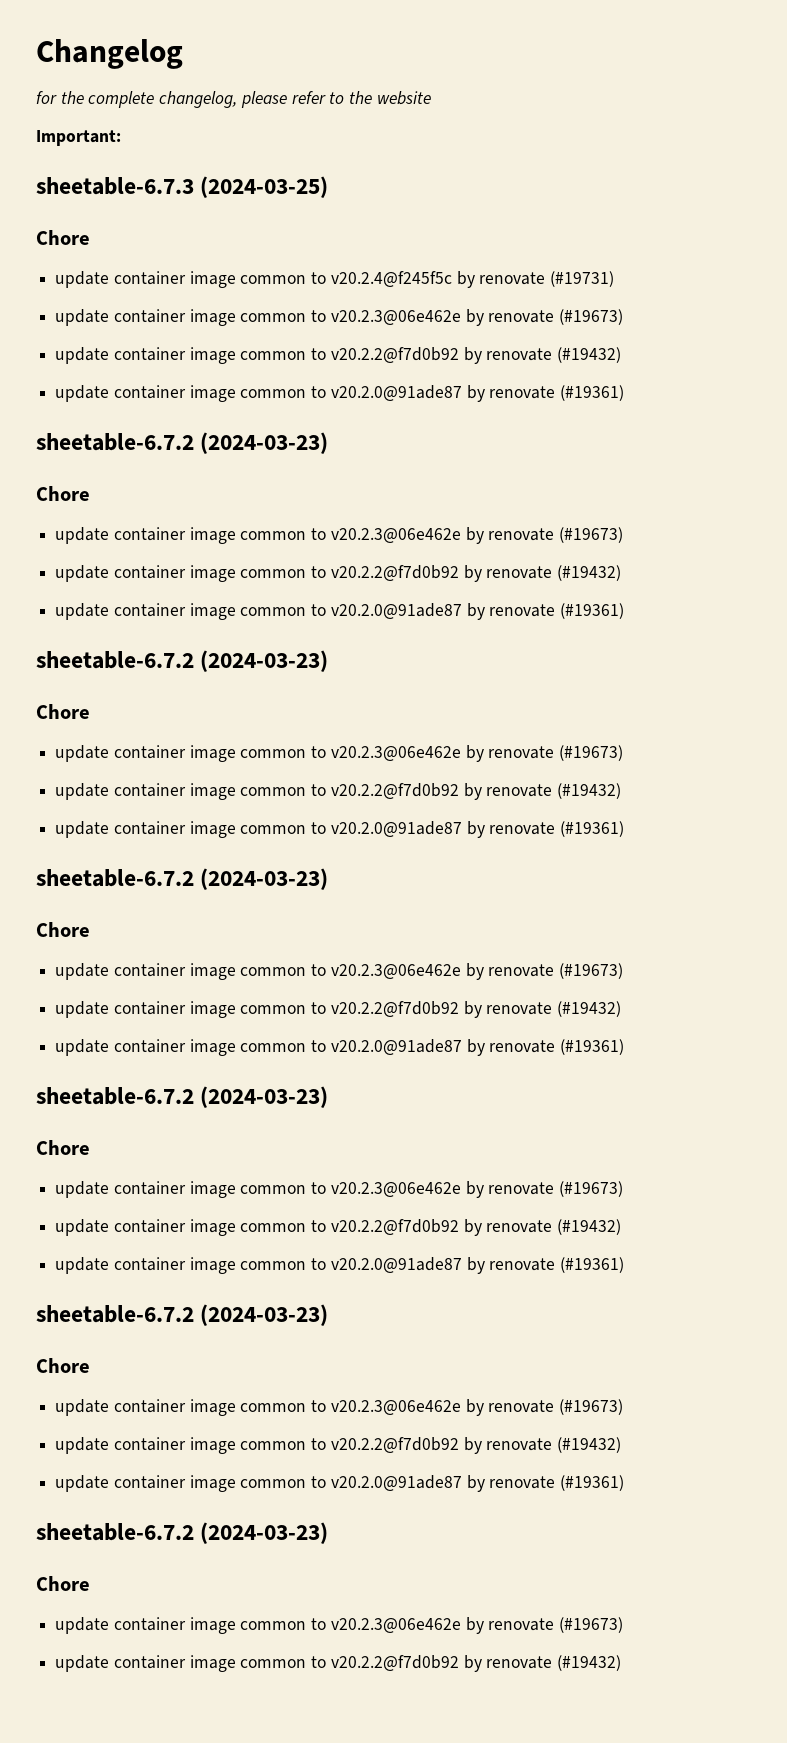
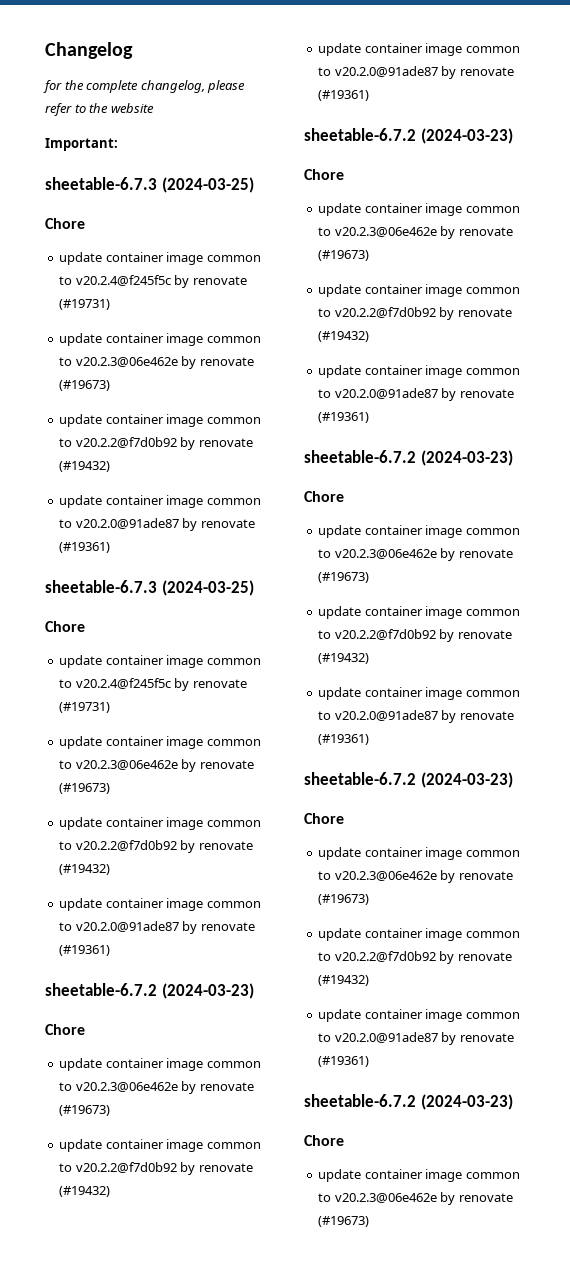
(625, 393) none -> [45,580,254,596] [45,621,85,632] [59,655,261,668] [59,678,247,691] [59,702,111,713] [59,736,261,749] [59,759,254,772] [59,783,111,794] [59,817,261,830] [59,840,253,853] [59,864,111,875] [59,898,261,911] [59,921,255,934] [59,945,111,956] // sheetable-6.7.3 (2024-03-25) // Chore // update container image common to v20.2.4@f245f5c by renovate (#19731) // update container image common to v20.2.3@06e462e by renovate (#19673) // update container image common to v20.2.2@f7d0b92 by renovate (#19432) // update container image common to v20.2.0@91ade87 by renovate (#19361)
[55,1437,622,1454] [55,1475,625,1492] [36,1522,329,1544] [36,1576,90,1591] [55,1617,624,1634] [55,1655,622,1672] // update container image common to v20.2.2@f7d0b92 by renovate (#19432) // update container image common to v20.2.0@91ade87 by renovate (#19361) // sheetable-6.7.2 (2024-03-23) // Chore // update container image common to v20.2.3@06e462e by renovate (#19673) // update container image common to v20.2.2@f7d0b92 by renovate (#19432) -> (370, 1221) none

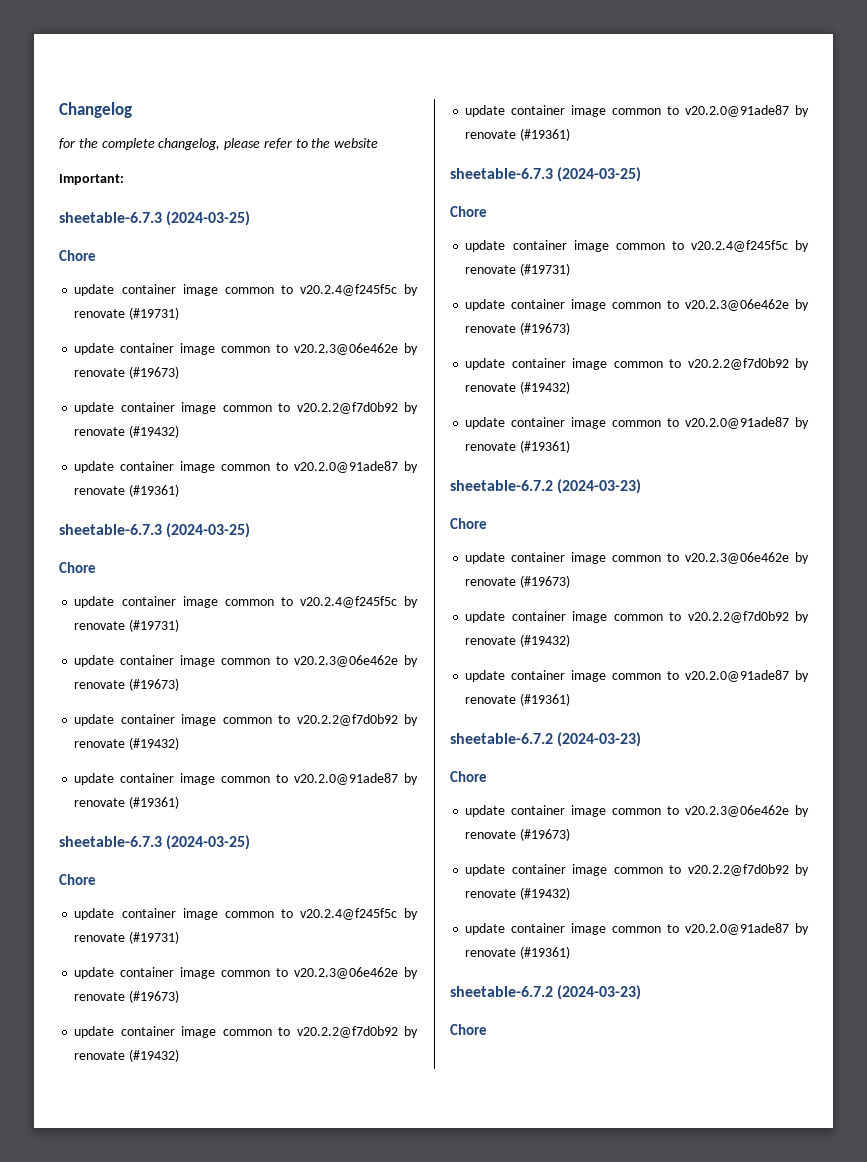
(111, 950) none -> [59,835,251,850] [59,874,96,885] [74,908,418,920] [74,931,180,944] [74,967,419,979] [74,990,180,1003] [74,1026,419,1038] [74,1049,180,1062] [465,105,809,117] [465,128,571,141] [450,167,642,182] [450,206,487,217] [465,240,809,252] [465,263,571,276] [465,299,809,311] [465,322,571,335] [465,358,809,370] [465,381,571,394] [465,417,809,429] [465,440,571,453] // sheetable-6.7.3 (2024-03-25) // Chore // update container image common to v20.2.4@f245f5c by renovate (#19731) // update container image common to v20.2.3@06e462e by renovate (#19673) // update container image common to v20.2.2@f7d0b92 by renovate (#19432) // update container image common to v20.2.0@91ade87 by renovate (#19361) // sheetable-6.7.3 (2024-03-25) // Chore // update container image common to v20.2.4@f245f5c by renovate (#19731) // update container image common to v20.2.3@06e462e by renovate (#19673) // update container image common to v20.2.2@f7d0b92 by renovate (#19432) // update container image common to v20.2.0@91ade87 by renovate (#19361)
[318,525,520,538] [318,548,513,561] [318,572,370,583] [318,606,520,619] [318,629,512,642] [318,653,370,664] [318,687,520,700] [318,710,514,723] [318,734,370,745] [304,772,513,788] [304,813,344,824] [318,847,520,860] [318,870,513,883] [318,894,370,905] [318,928,520,941] [318,951,512,964] [318,975,370,986] [318,1009,520,1022] [318,1032,514,1045] [318,1056,370,1067] [304,1094,513,1110] [304,1135,344,1146] [318,1169,520,1182] [318,1192,513,1205] [318,1216,370,1227] // update container image common to v20.2.3@06e462e by renovate (#19673) // update container image common to v20.2.2@f7d0b92 by renovate (#19432) // update container image common to v20.2.0@91ade87 by renovate (#19361) // sheetable-6.7.2 (2024-03-23) // Chore // update container image common to v20.2.3@06e462e by renovate (#19673) // update container image common to v20.2.2@f7d0b92 by renovate (#19432) // update container image common to v20.2.0@91ade87 by renovate (#19361) // sheetable-6.7.2 (2024-03-23) // Chore // update container image common to v20.2.3@06e462e by renovate (#19673) -> (487, 1029) none

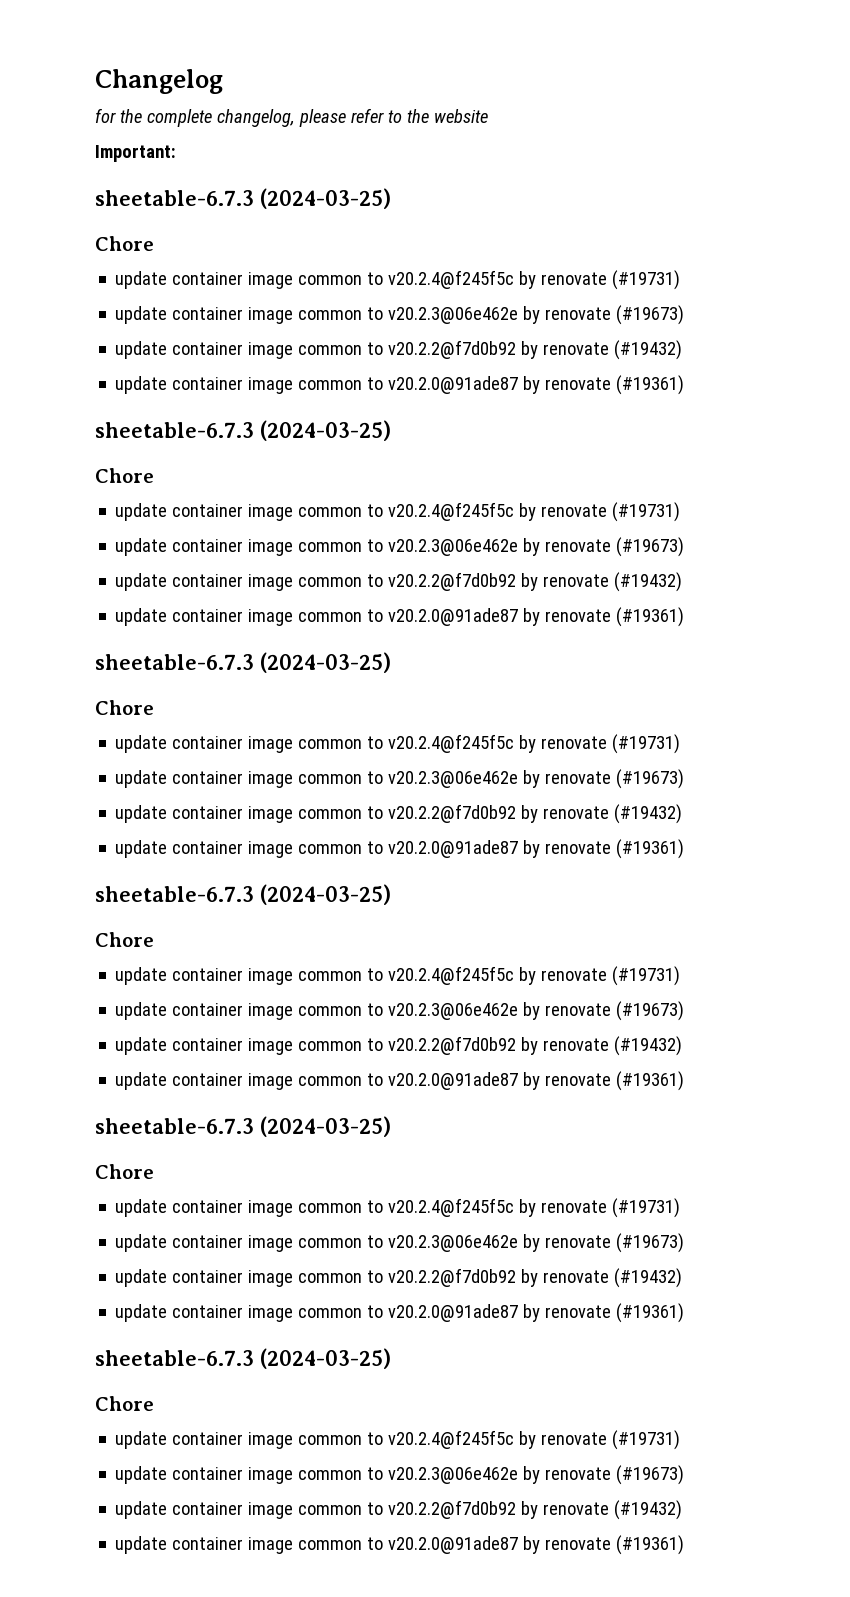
[450,479,642,494] [450,518,487,529] sheetable-6.7.2 (2024-03-23) // Chore -> [95,1116,391,1137] [95,1164,154,1179] [115,1198,681,1218] sheetable-6.7.3 (2024-03-25) // Chore // update container image common to v20.2.4@f245f5c by renovate (#19731)
[450,732,642,747] [450,771,487,782] sheetable-6.7.2 (2024-03-23) // Chore -> [95,1348,391,1369] [95,1396,154,1411] [115,1430,681,1450] sheetable-6.7.3 (2024-03-25) // Chore // update container image common to v20.2.4@f245f5c by renovate (#19731)
[450,985,642,1000] [450,1024,487,1035] // sheetable-6.7.2 (2024-03-23) // Chore -> (685, 1545) none

